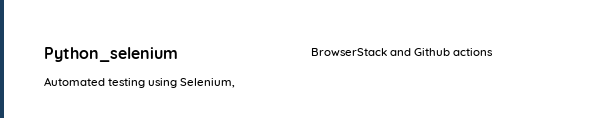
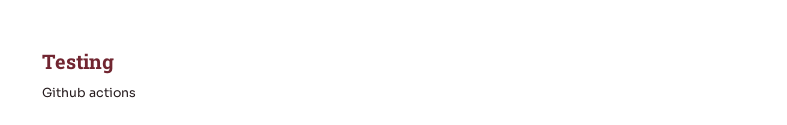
[44,47,178,62] [44,77,236,88] [311,48,412,57] Python_selenium // Automated testing using Selenium, BrowserStack and -> [42,53,114,74] Testing //

